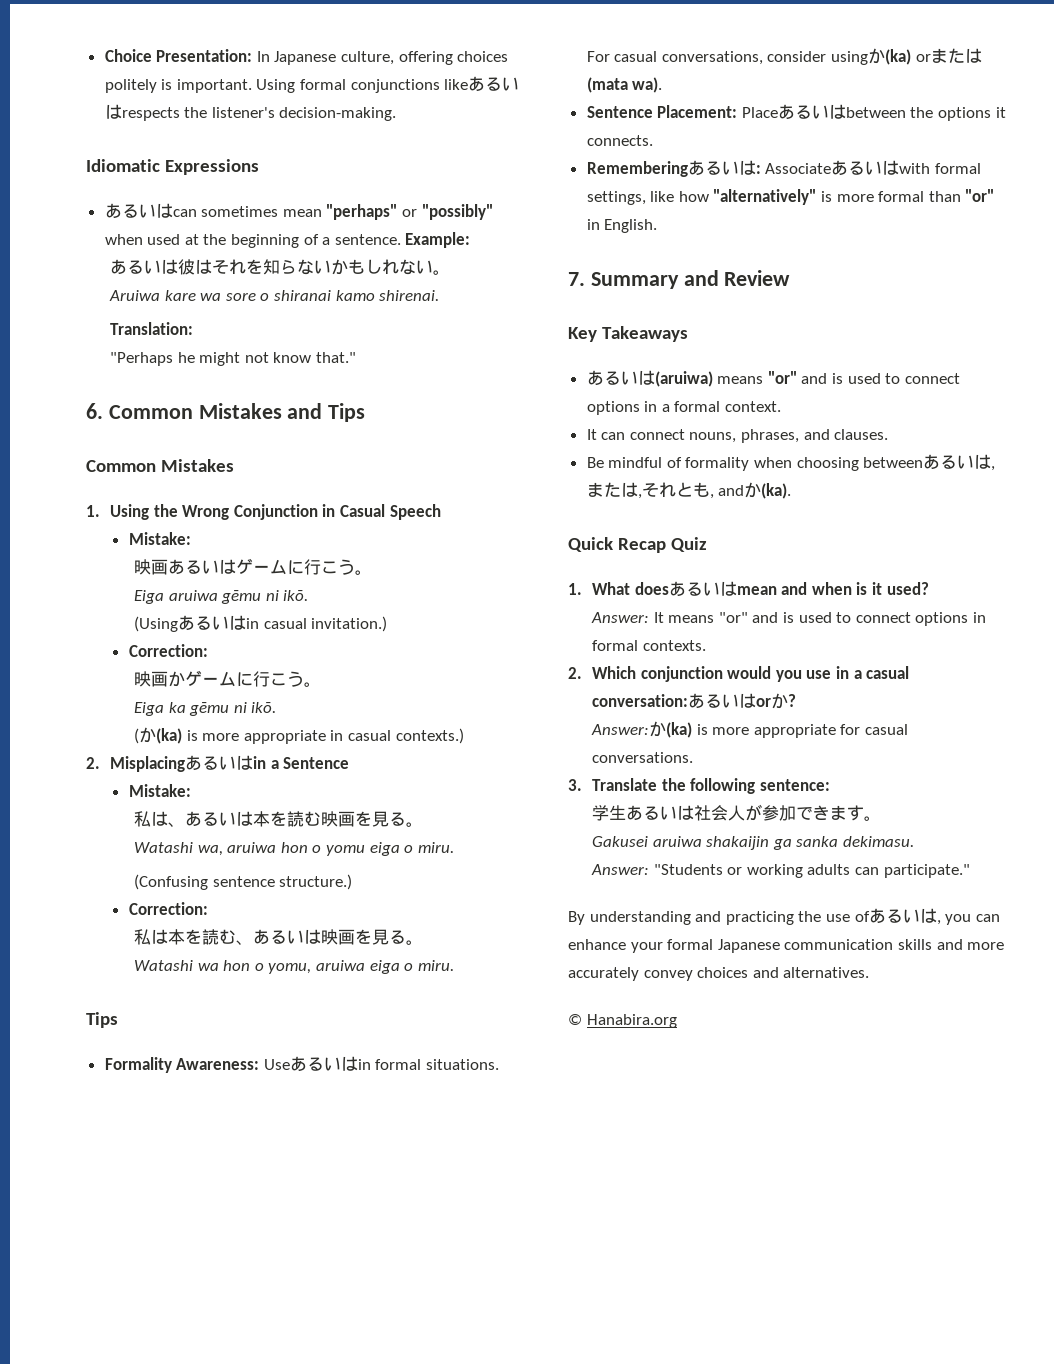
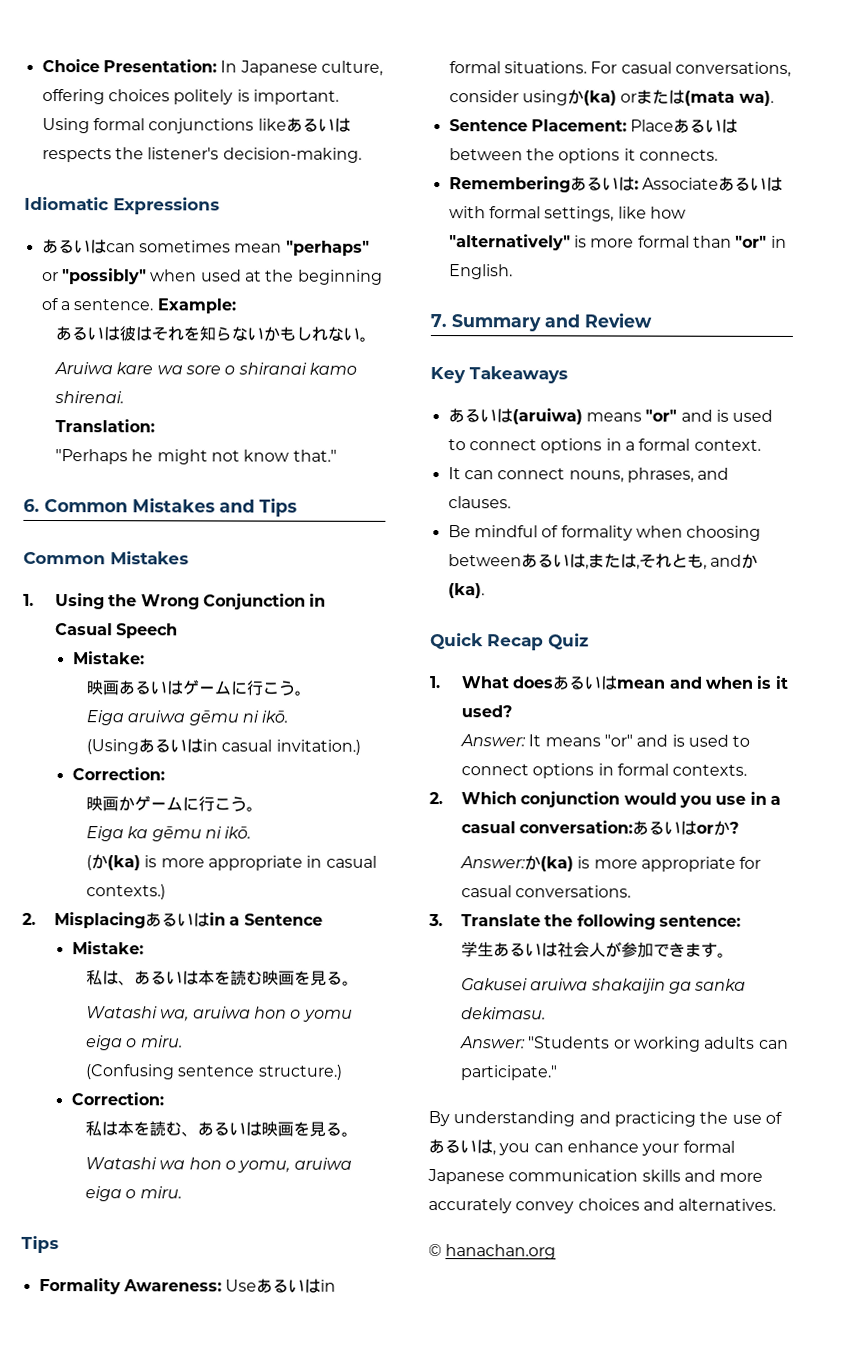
[586,1014,677,1028] Hanabira.org -> [445,1244,557,1260] hanachan.org

